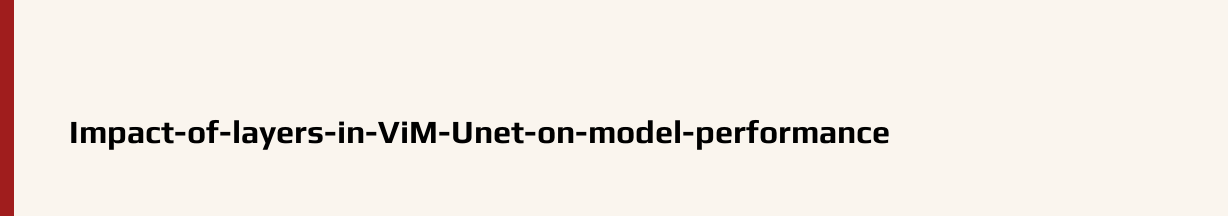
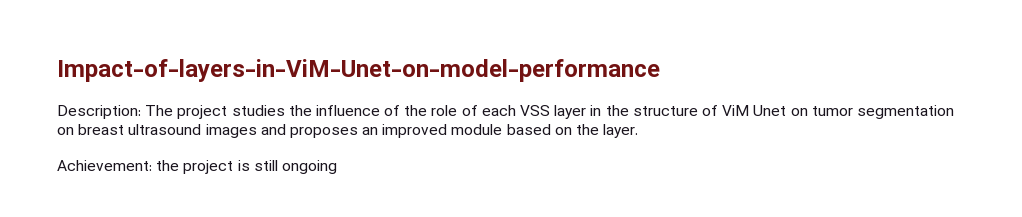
(890, 134) none -> [57,105,954,119] [57,124,639,138] [57,160,337,174] // Description: The project studies the influence of the role of each VSS layer in the structure of ViM Unet on tumor segmentation on breast ultrasound images and proposes an improved module based on the layer. // Achievement: the project is still ongoing

